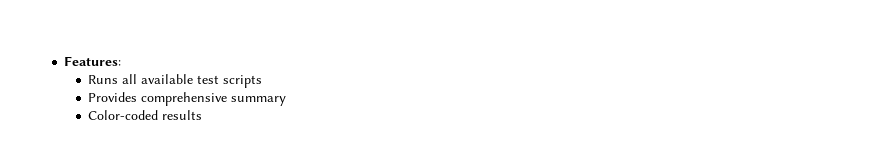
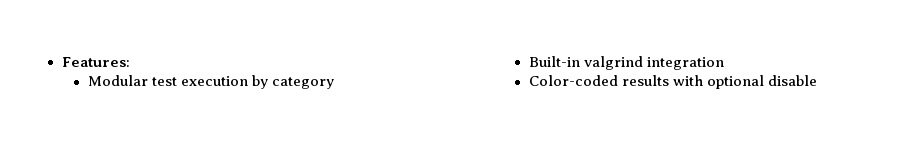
[88,74,263,88] [88,92,287,106] Runs all available test scripts // Provides comprehensive summary -> [87,75,335,89] [528,56,725,70] Modular test execution by category // Built-in valgrind integration
(203, 115) none -> [673,75,818,89] with optional disable

